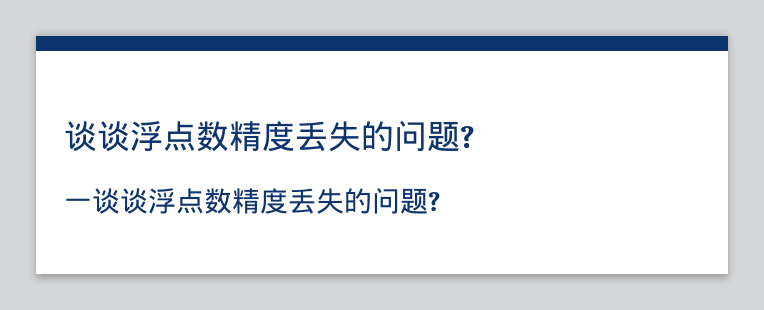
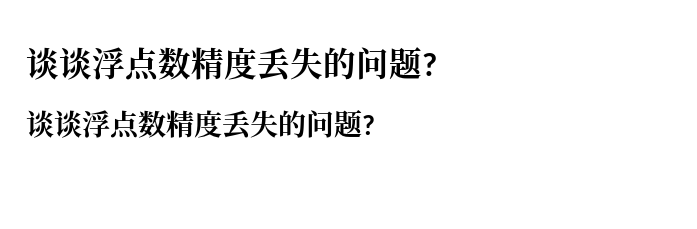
[64,198,92,211] 一 -> (437, 64) none

